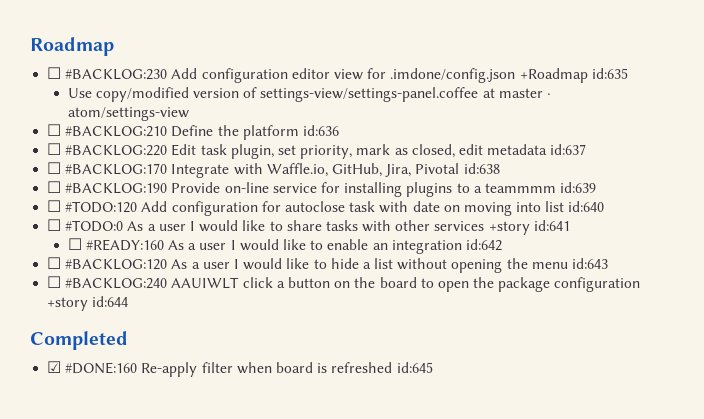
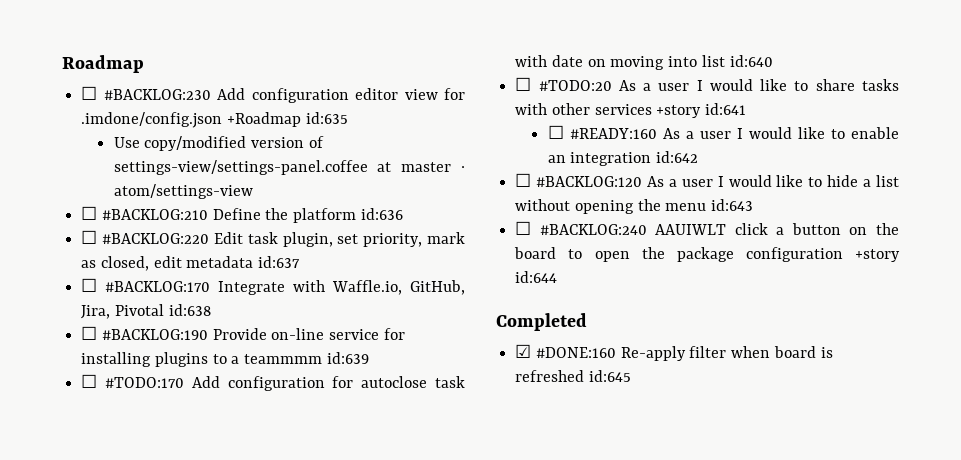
[65,201,138,213] #TODO:120 -> [105,377,185,388] #TODO:170
[65,220,124,232] #TODO:0 -> [538,80,612,91] #TODO:20

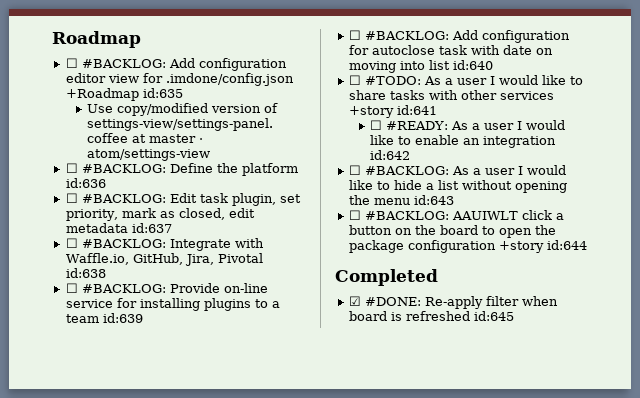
[103,89,211,100] #BACKLOG:230 -> [81,59,166,68] #BACKLOG:
[101,209,208,220] #BACKLOG:210 -> [81,164,166,173] #BACKLOG:
[102,233,210,244] #BACKLOG:220 -> [81,194,166,203] #BACKLOG:
[105,281,211,292] #BACKLOG:170 -> [81,239,166,248] #BACKLOG:
[101,329,208,340] #BACKLOG:190 -> [81,284,166,293] #BACKLOG:
[244,354,323,364] teammmm -> [65,314,99,323] team
[105,377,185,388] #TODO:170 -> [364,31,449,40] #BACKLOG:
[538,80,612,91] #TODO:20 -> [364,76,421,85] #TODO:
[569,128,657,139] #READY:160 -> [385,121,448,130] #READY:
[536,176,643,187] #BACKLOG:120 -> [364,166,449,175] #BACKLOG:
[539,224,647,235] #BACKLOG:240 -> [364,211,449,220] #BACKLOG:
[535,347,616,358] #DONE:160 -> [364,297,421,306] #DONE:

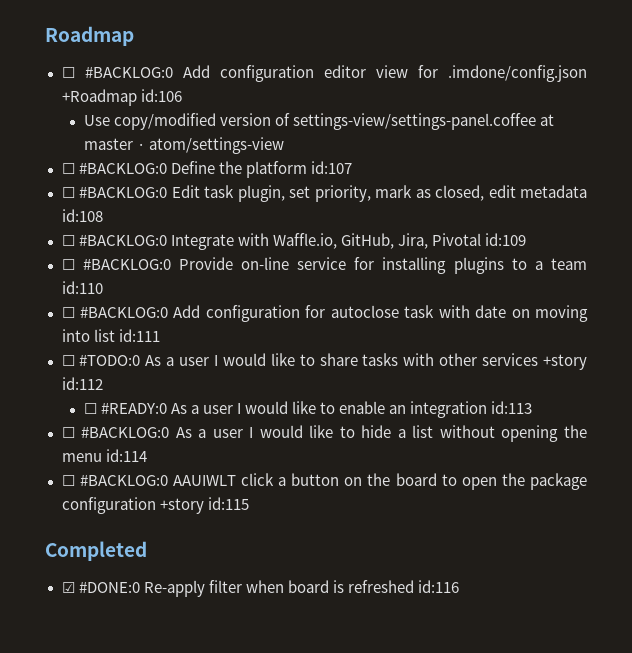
[81,59,166,68] #BACKLOG: -> [84,66,173,78] #BACKLOG:0
[142,88,183,98] id:635 -> [140,89,182,102] id:106
[81,164,166,173] #BACKLOG: -> [78,162,167,174] #BACKLOG:0
[65,178,106,188] [65,193,166,203] id:636 // ☐ #BACKLOG: -> [310,161,352,174] [61,186,167,198] id:107 // ☐ #BACKLOG:0
[131,223,172,233] [65,238,166,248] id:637 // ☐ #BACKLOG: -> [61,209,103,222] [61,234,167,246] id:108 // ☐ #BACKLOG:0
[65,268,106,278] [65,283,166,293] id:638 // ☐ #BACKLOG: -> [484,233,526,246] [61,258,171,270] id:109 // ☐ #BACKLOG:0
[102,313,143,323] [348,30,449,40] id:639 // ☐ #BACKLOG: -> [61,281,103,294] [61,306,168,318] id:110 // ☐ #BACKLOG:0
[452,60,493,70] [348,75,421,85] id:640 // ☐ #TODO: -> [118,329,160,342] [61,354,141,366] id:111 // ☐ #TODO:0
[396,105,437,115] [369,120,448,130] id:641 // ☐ #READY: -> [61,377,103,390] [83,402,167,414] id:112 // ☐ #READY:0
[369,150,410,160] [348,165,449,175] id:642 // ☐ #BACKLOG: -> [491,401,533,414] [61,426,170,438] id:113 // ☐ #BACKLOG:0
[413,195,454,205] [348,210,449,220] id:643 // ☐ #BACKLOG: -> [105,449,147,462] [61,474,168,486] id:114 // ☐ #BACKLOG:0
[546,240,587,250] id:644 -> [207,497,249,510] id:115
[364,297,421,306] #DONE: -> [78,581,140,593] #DONE:0
[473,311,514,321] id:645 -> [417,580,459,593] id:116

